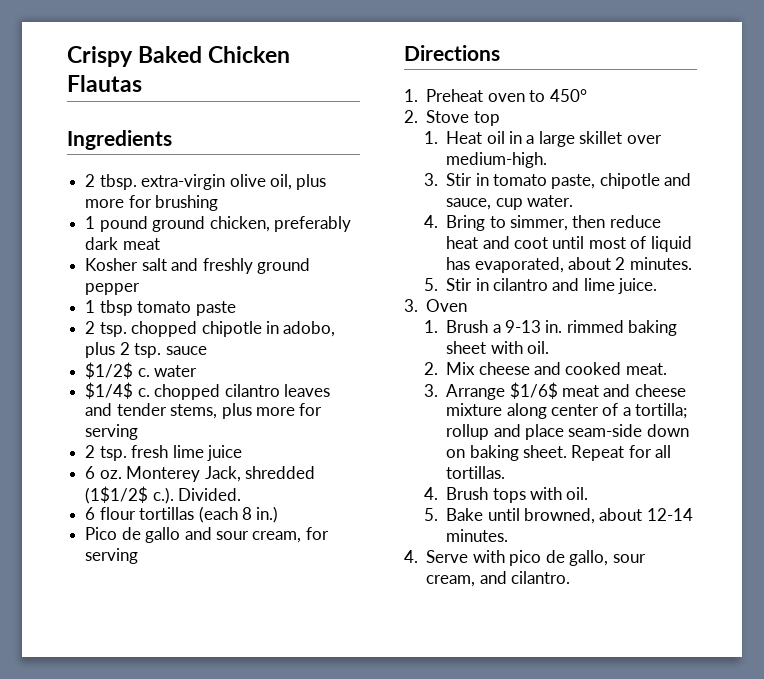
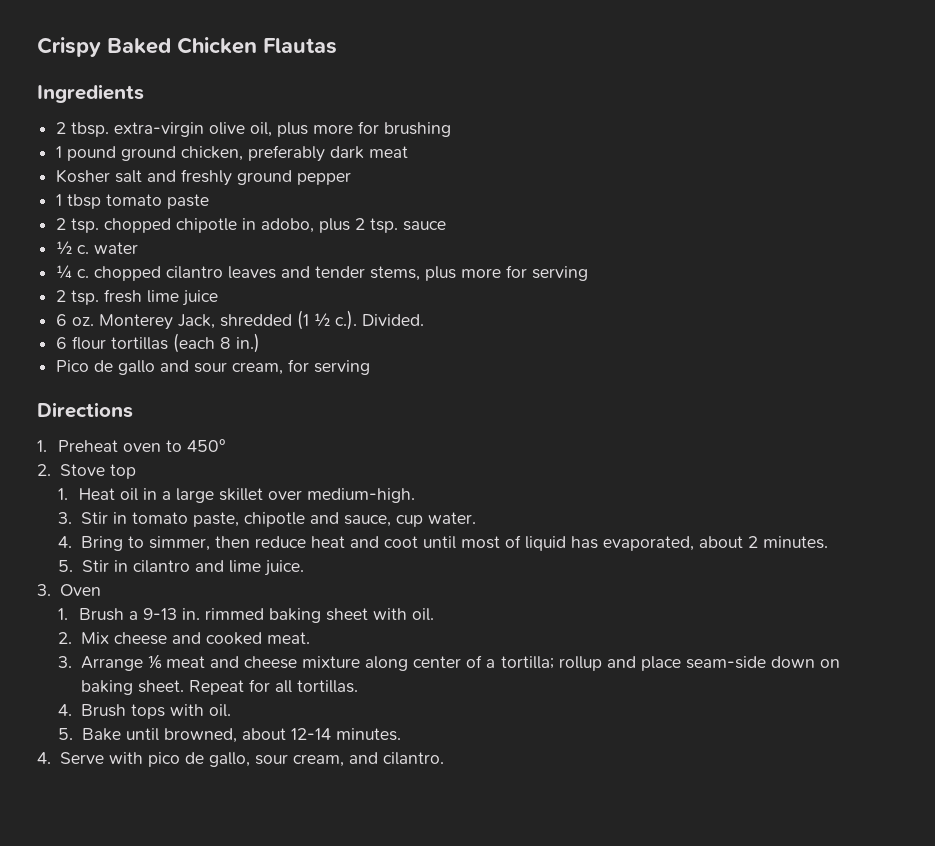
[85,362,134,379] $1/2$ -> [56,240,73,255] ½
[85,382,134,399] $1/4$ -> [56,264,73,279] ¼
[85,486,149,504] (1$1/2$ -> [297,310,331,330] (1 ½
[509,382,558,399] $1/6$ -> [147,655,162,669] ⅙

